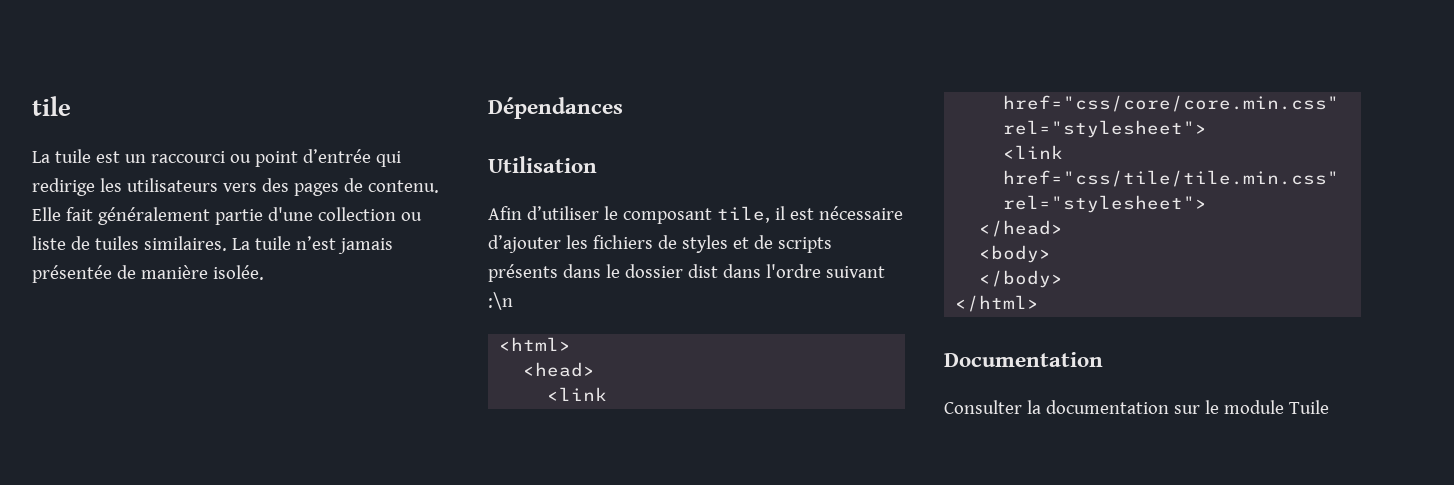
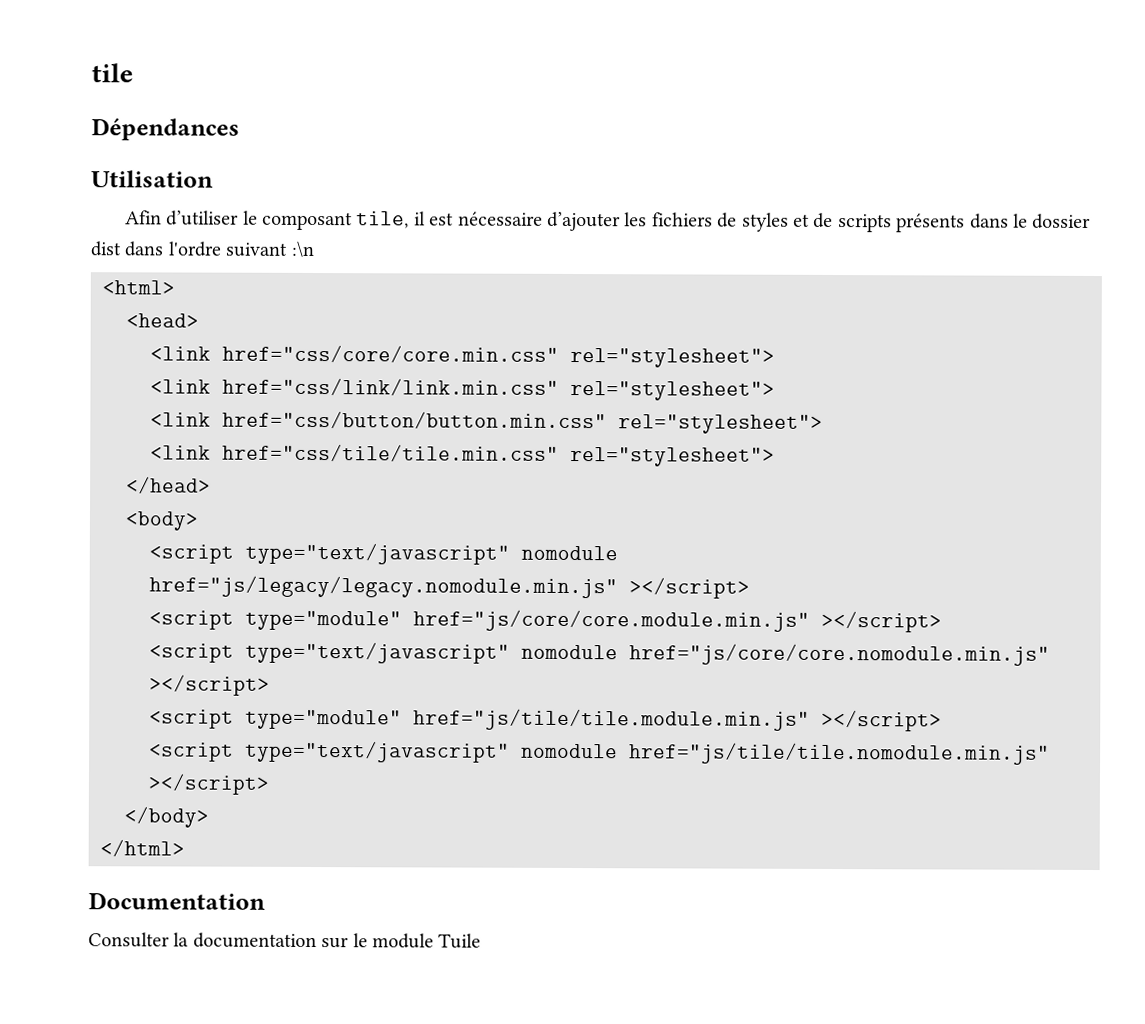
[32,149,401,167] [32,178,439,196] [32,207,422,225] [32,236,393,254] [32,265,264,283] // La tuile est un raccourci ou point d’entrée qui redirige les utilisateurs vers des pages de contenu. Elle fait généralement partie d'une collection ou liste de tuiles similaires. La tuile n’est jamais présentée de manière isolée. -> (134, 73) none
(1208, 129) none -> [150,377,775,401] [150,410,823,434] // <link href="css/link/link.min.css" rel="stylesheet"> // <link href="css/button/button.min.css" rel="stylesheet">
(1052, 254) none -> [149,542,618,565] [149,575,750,599] [149,609,942,633] [149,641,1050,666] [149,674,270,696] [149,708,942,732] [149,740,1050,765] [148,773,269,795] // <script type="text/javascript" nomodule href="js/legacy/legacy.nomodule.min.js" ></script> // <script type="module" href="js/core/core.module.min.js" ></script> // <script type="text/javascript" nomodule href="js/core/core.nomodule.min.js" ></script> // <script type="module" href="js/tile/tile.module.min.js" ></script> // <script type="text/javascript" nomodule href="js/tile/tile.nomodule.min.js" ></script>

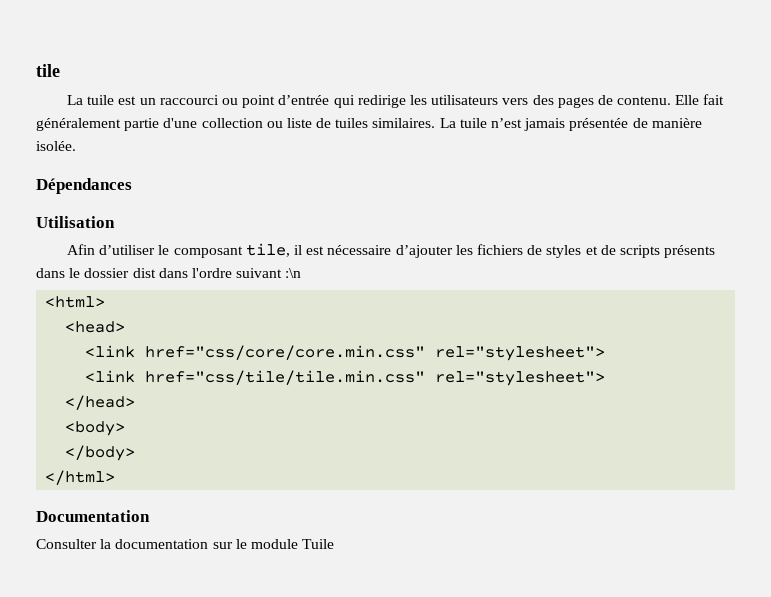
(134, 73) none -> [67,94,725,108] [36,118,702,131] [36,141,76,151] // La tuile est un raccourci ou point d’entrée qui redirige les utilisateurs vers des pages de contenu. Elle fait généralement partie d'une collection ou liste de tuiles similaires. La tuile n’est jamais présentée de manière isolée.
[150,377,775,401] [150,410,823,434] // <link href="css/link/link.min.css" rel="stylesheet"> // <link href="css/button/button.min.css" rel="stylesheet"> -> (606, 353) none
[149,542,618,565] [149,575,750,599] [149,609,942,633] [149,641,1050,666] [149,674,270,696] [149,708,942,732] [149,740,1050,765] [148,773,269,795] // <script type="text/javascript" nomodule href="js/legacy/legacy.nomodule.min.js" ></script> // <script type="module" href="js/core/core.module.min.js" ></script> // <script type="text/javascript" nomodule href="js/core/core.nomodule.min.js" ></script> // <script type="module" href="js/tile/tile.module.min.js" ></script> // <script type="text/javascript" nomodule href="js/tile/tile.nomodule.min.js" ></script> -> (126, 428) none

